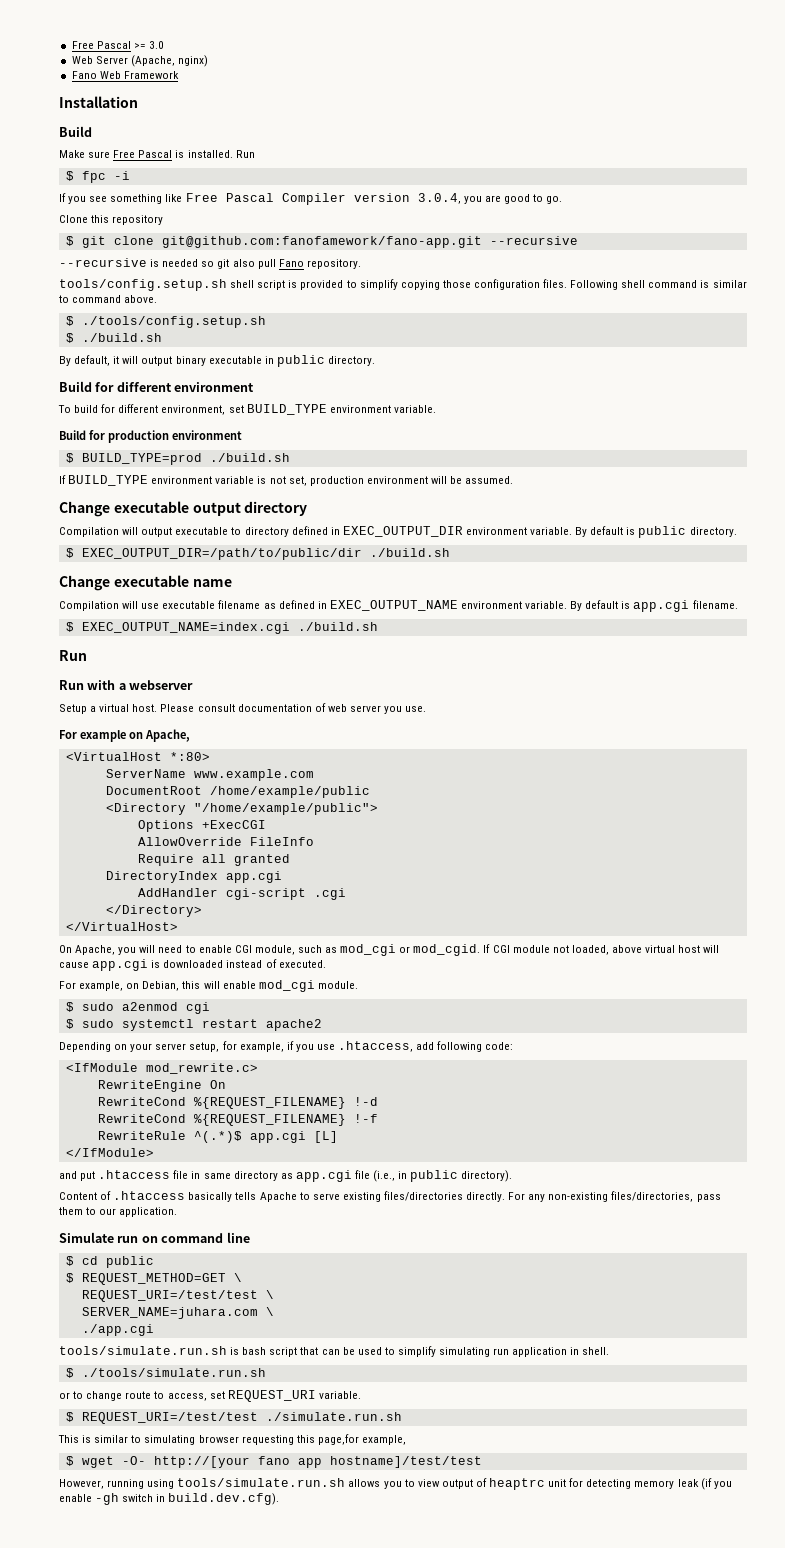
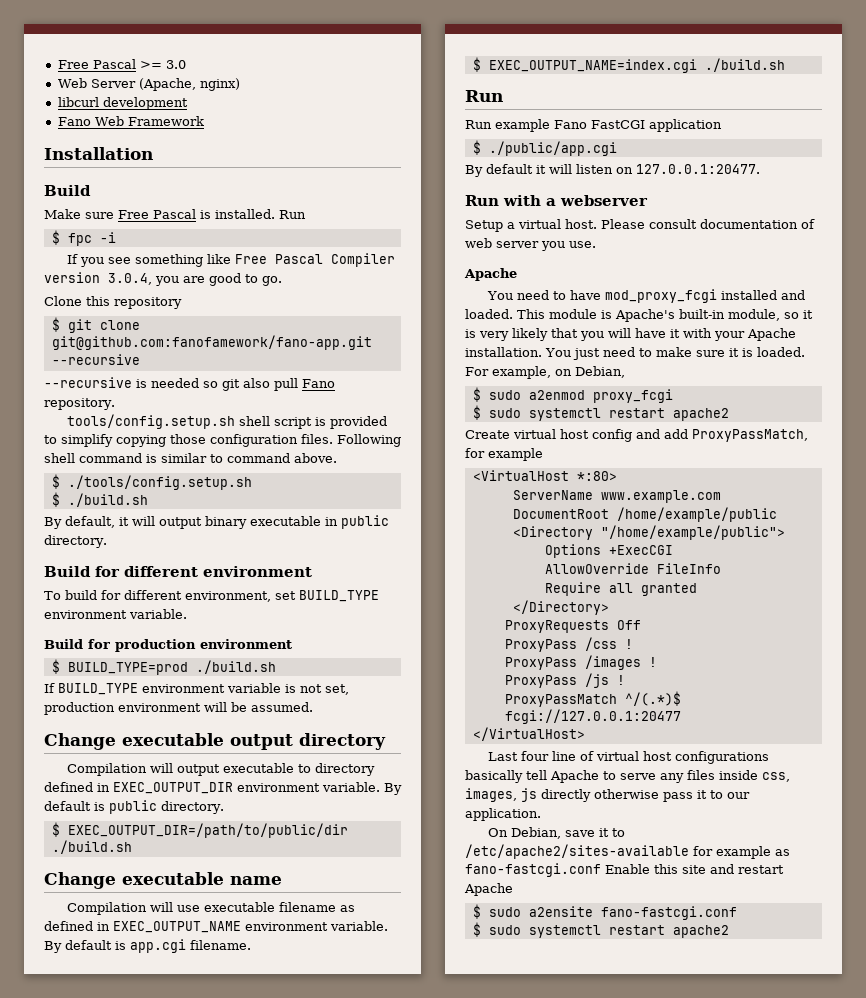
(208, 61) none -> [57,97,188,110] // libcurl development
(87, 655) none -> [465,119,722,132] [472,140,617,156] [465,164,760,177] // Run example Fano FastCGI application // $ ./public/app.cgi // By default it will listen on 127.0.0.1:20477.
[59,729,190,742] For example on Apache, -> [464,268,517,281] [486,289,805,303] [465,309,813,322] [465,328,796,341] [465,347,805,360] [465,366,625,379] [472,387,673,403] [472,405,729,421] [465,429,808,442] [465,448,543,461] Apache // You need to have mod_proxy_fcgi installed and loaded. This module is Apache's built-in module, so it is very likely that you will have it with your Apache installation. You just need to make sure it is loaded. For example, on Debian, // $ sudo a2enmod proxy_fcgi // $ sudo systemctl restart apache2 // Create virtual host config and add ProxyPassMatch, for example
[105,871,282,883] [137,888,346,900] [105,905,202,917] [65,922,178,931] [59,944,720,956] [59,959,326,971] [59,980,358,992] [65,1002,210,1014] [65,1019,322,1031] [59,1041,514,1052] [65,1063,258,1074] [97,1080,226,1092] [97,1097,378,1109] [97,1114,378,1126] [97,1131,338,1143] [65,1148,154,1157] [59,1170,513,1182] [59,1191,721,1202] [59,1207,178,1217] [59,1232,250,1243] [65,1256,154,1268] [65,1273,242,1285] [81,1290,274,1302] [81,1307,274,1319] [81,1324,154,1336] [59,1346,610,1357] [65,1368,266,1378] [59,1390,361,1402] [65,1412,402,1424] [58,1434,406,1445] [65,1456,482,1468] [59,1478,732,1490] [59,1493,280,1505] DirectoryIndex app.cgi // AddHandler cgi-script .cgi // </Directory> // </VirtualHost> // On Apache, you will need to enable CGI module, such as mod_cgi or mod_cgid. If CGI module not loaded, above virtual host will cause app.cgi is downloaded instead of executed. // For example, on Debian, this will enable mod_cgi module. // $ sudo a2enmod cgi // $ sudo systemctl restart apache2 // Depending on your server setup, for example, if you use .htaccess, add following code: // <IfModule mod_rewrite.c> // RewriteEngine On // RewriteCond %{REQUEST_FILENAME} !-d // RewriteCond %{REQUEST_FILENAME} !-f // RewriteRule ^(.*)$ app.cgi [L] // </IfModule> // and put .htaccess file in same directory as app.cgi file (i.e., in public directory). // Content of .htaccess basically tells Apache to serve existing files/directories directly. For any non-existing files/directories, pass them to our application. // Simulate run on command line // $ cd public // $ REQUEST_METHOD=GET \ // REQUEST_URI=/test/test \ // SERVER_NAME=juhara.com \ // ./app.cgi // tools/simulate.run.sh is bash script that can be used to simplify simulating run application in shell. // $ ./tools/simulate.run.sh // or to change route to access, set REQUEST_URI variable. // $ REQUEST_URI=/test/test ./simulate.run.sh // This is similar to simulating browser requesting this page,for example, // $ wget -O- http://[your fano app hostname]/test/test // However, running using tools/simulate.run.sh allows you to view output of heaptrc unit for detecting memory leak (if you enable -gh switch in build.dev.cfg). -> [512,600,609,615] [504,620,641,633] [504,637,633,652] [504,655,657,670] [504,673,625,688] [504,691,681,707] [504,709,681,724] [472,727,585,741] [487,751,769,764] [465,770,790,783] [465,788,750,802] [465,808,541,821] [487,827,625,839] [465,844,790,859] [465,863,784,877] [464,883,513,896] [472,904,737,920] [472,922,729,938] </Directory> // ProxyRequests Off // ProxyPass /css ! // ProxyPass /images ! // ProxyPass /js ! // ProxyPassMatch ^/(.*)$ fcgi://127.0.0.1:20477 // </VirtualHost> // Last four line of virtual host configurations basically tell Apache to serve any files inside css, images, js directly otherwise pass it to our application. // On Debian, save it to /etc/apache2/sites-available for example as fano-fastcgi.conf Enable this site and restart Apache // $ sudo a2ensite fano-fastcgi.conf // $ sudo systemctl restart apache2

